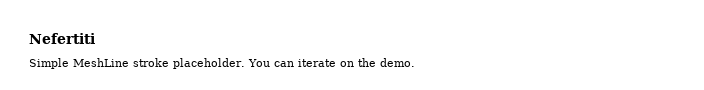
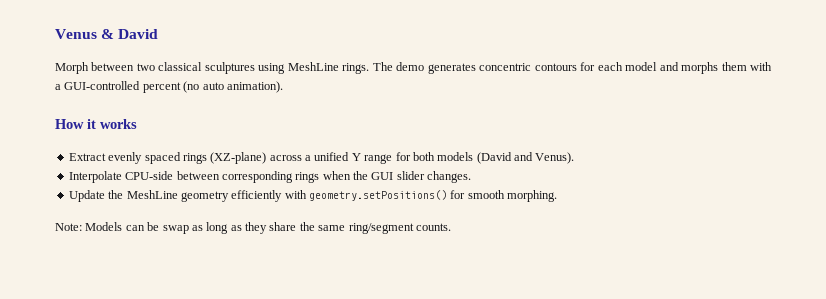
[29,33,95,44] [29,58,415,69] Nefertiti // Simple MeshLine stroke placeholder. You can iterate on the demo. -> [55,29,159,39] [55,62,773,74] [55,81,283,93] [55,119,137,129] [68,152,575,164] [68,171,472,183] [68,190,558,202] [55,222,451,234] Venus & David // Morph between two classical sculptures using MeshLine rings. The demo generates concentric contours for each model and morphs them with a GUI-controlled percent (no auto animation). // How it works // Extract evenly spaced rings (XZ-plane) across a unified Y range for both models (David and Venus). // Interpolate CPU-side between corresponding rings when the GUI slider changes. // Update the MeshLine geometry efficiently with geometry.setPositions() for smooth morphing. // Note: Models can be swap as long as they share the same ring/segment counts.

